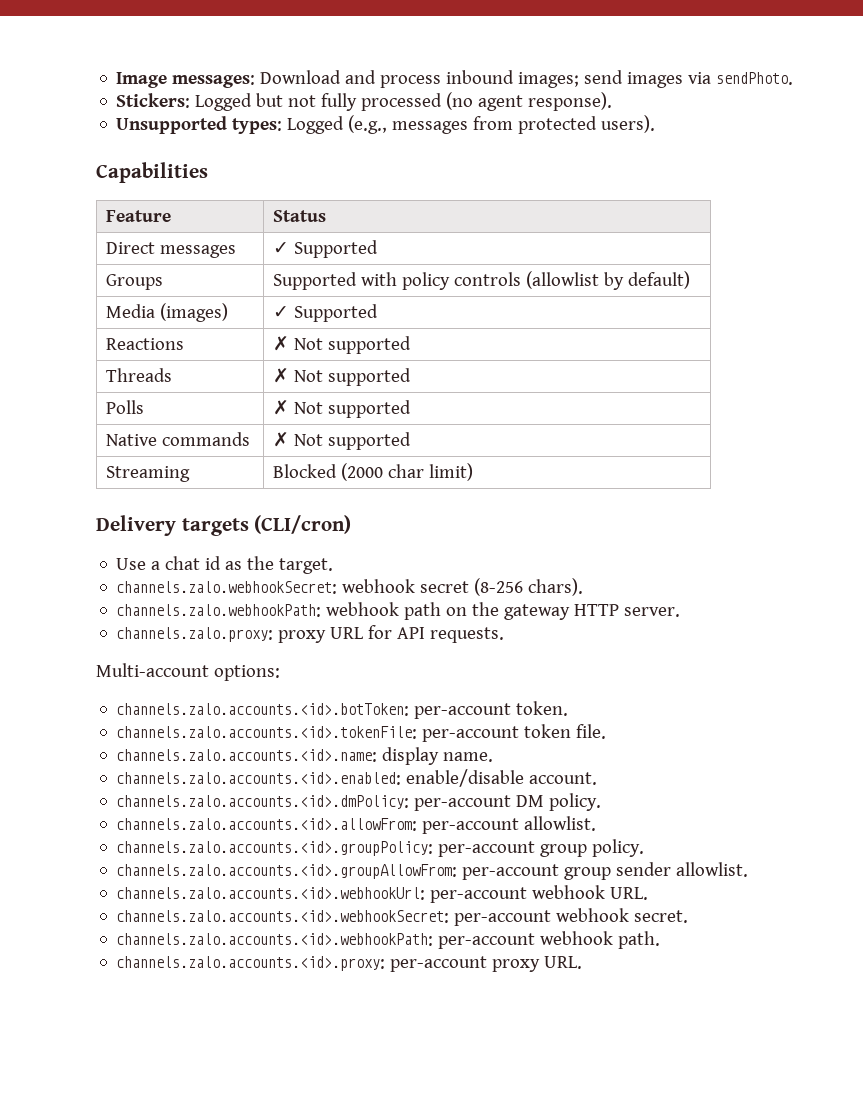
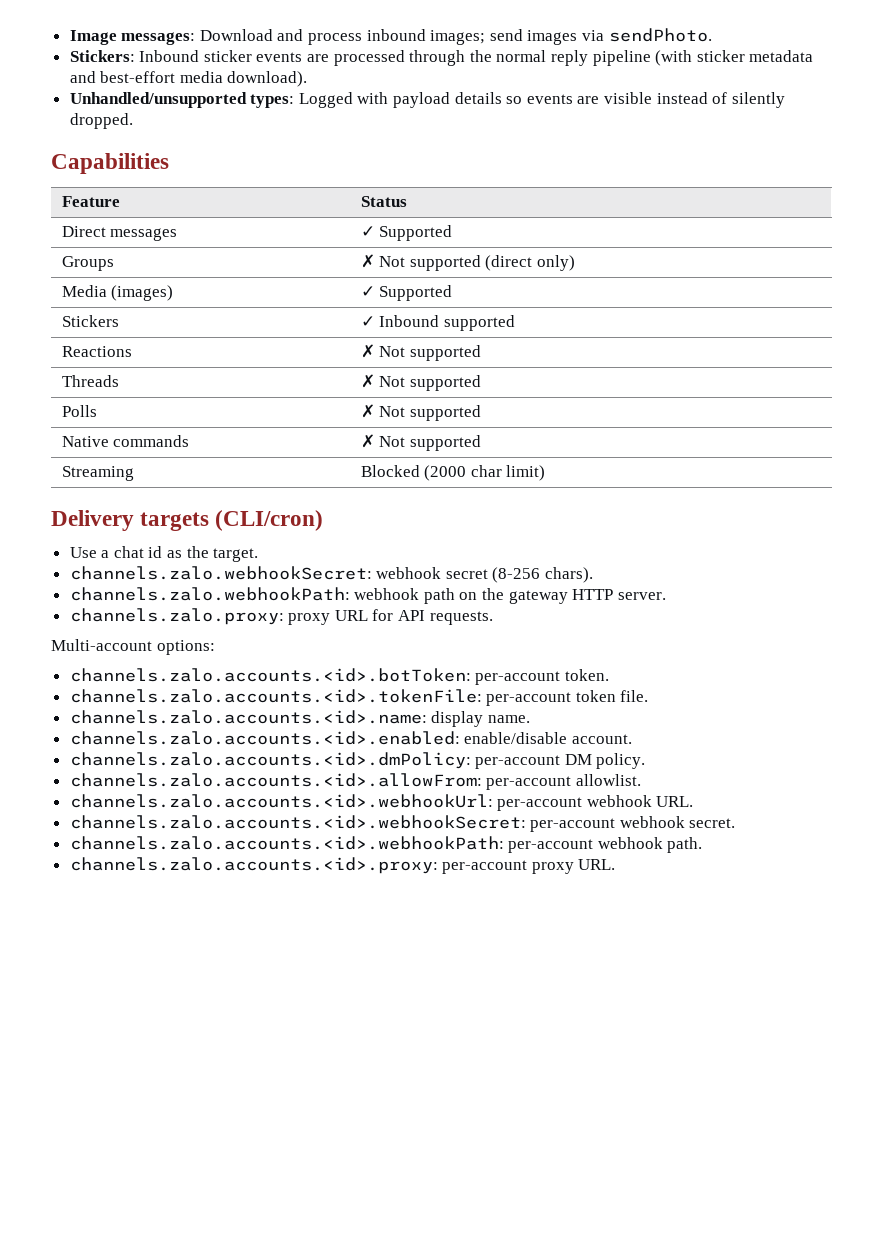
[195,92,613,111] [116,115,656,134] Logged but not fully processed (no agent response). // Unsupported types: Logged (e.g., messages from protected users). -> [139,50,814,66] [69,71,308,87] [69,92,785,108] [69,113,133,129] Inbound sticker events are processed through the normal reply pipeline (with sticker metadata and best-effort media download). // Unhandled/unsupported types: Logged with payload details so events are visible instead of silently dropped.
[273,271,691,290] Supported with policy controls (allowlist by default) -> [360,254,575,271] ✗ Not supported (direct only)
(379, 313) none -> [61,315,119,327] [360,315,515,331] // Stickers | ✓ Inbound supported
[116,839,645,857] [116,862,749,880] // channels.zalo.accounts.<id>.groupPolicy: per-account group policy. // channels.zalo.accounts.<id>.groupAllowFrom: per-account group sender allowlist. -> (641, 780) none

